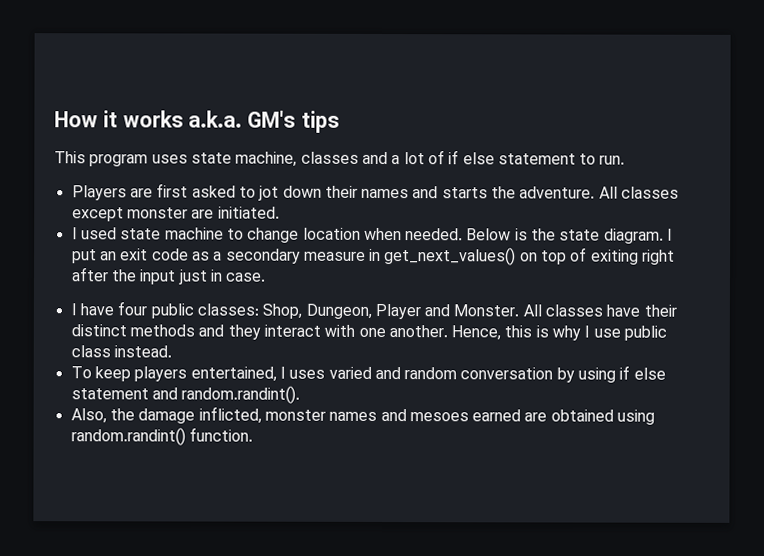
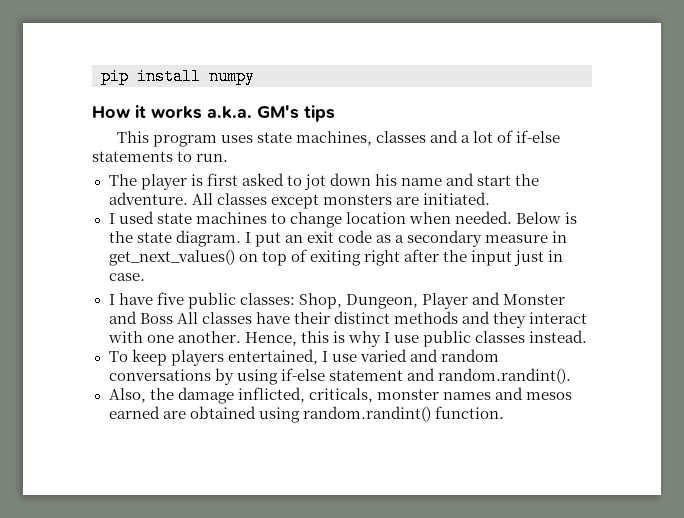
(54, 119) none -> [101,68,255,85] pip install numpy //
[235,151,298,167] machine, -> [295,131,372,146] machines,
[448,150,576,165] if else statement -> [516,130,561,143] [92,151,173,162] if-else statements
[71,185,153,201] Players are -> [108,174,203,190] The player is
[324,185,488,199] their names and starts -> [374,173,512,186] his name and start
[126,207,188,219] monster -> [322,194,392,205] monsters
[164,227,224,240] machine -> [195,212,267,224] machines
[117,301,148,316] four -> [156,292,184,305] five
[453,304,520,317] Monster. -> [502,294,565,305] [108,311,173,324] Monster and Boss
[70,345,111,358] class -> [475,331,525,343] classes
[289,369,326,379] uses -> [331,354,357,362] use
[460,367,554,380] conversation -> [108,369,211,381] conversations
[619,365,666,380] if else -> [280,368,325,381] if-else
(262, 415) none -> [308,388,373,403] criticals,
[409,412,469,422] mesoes -> [525,392,572,400] mesos

